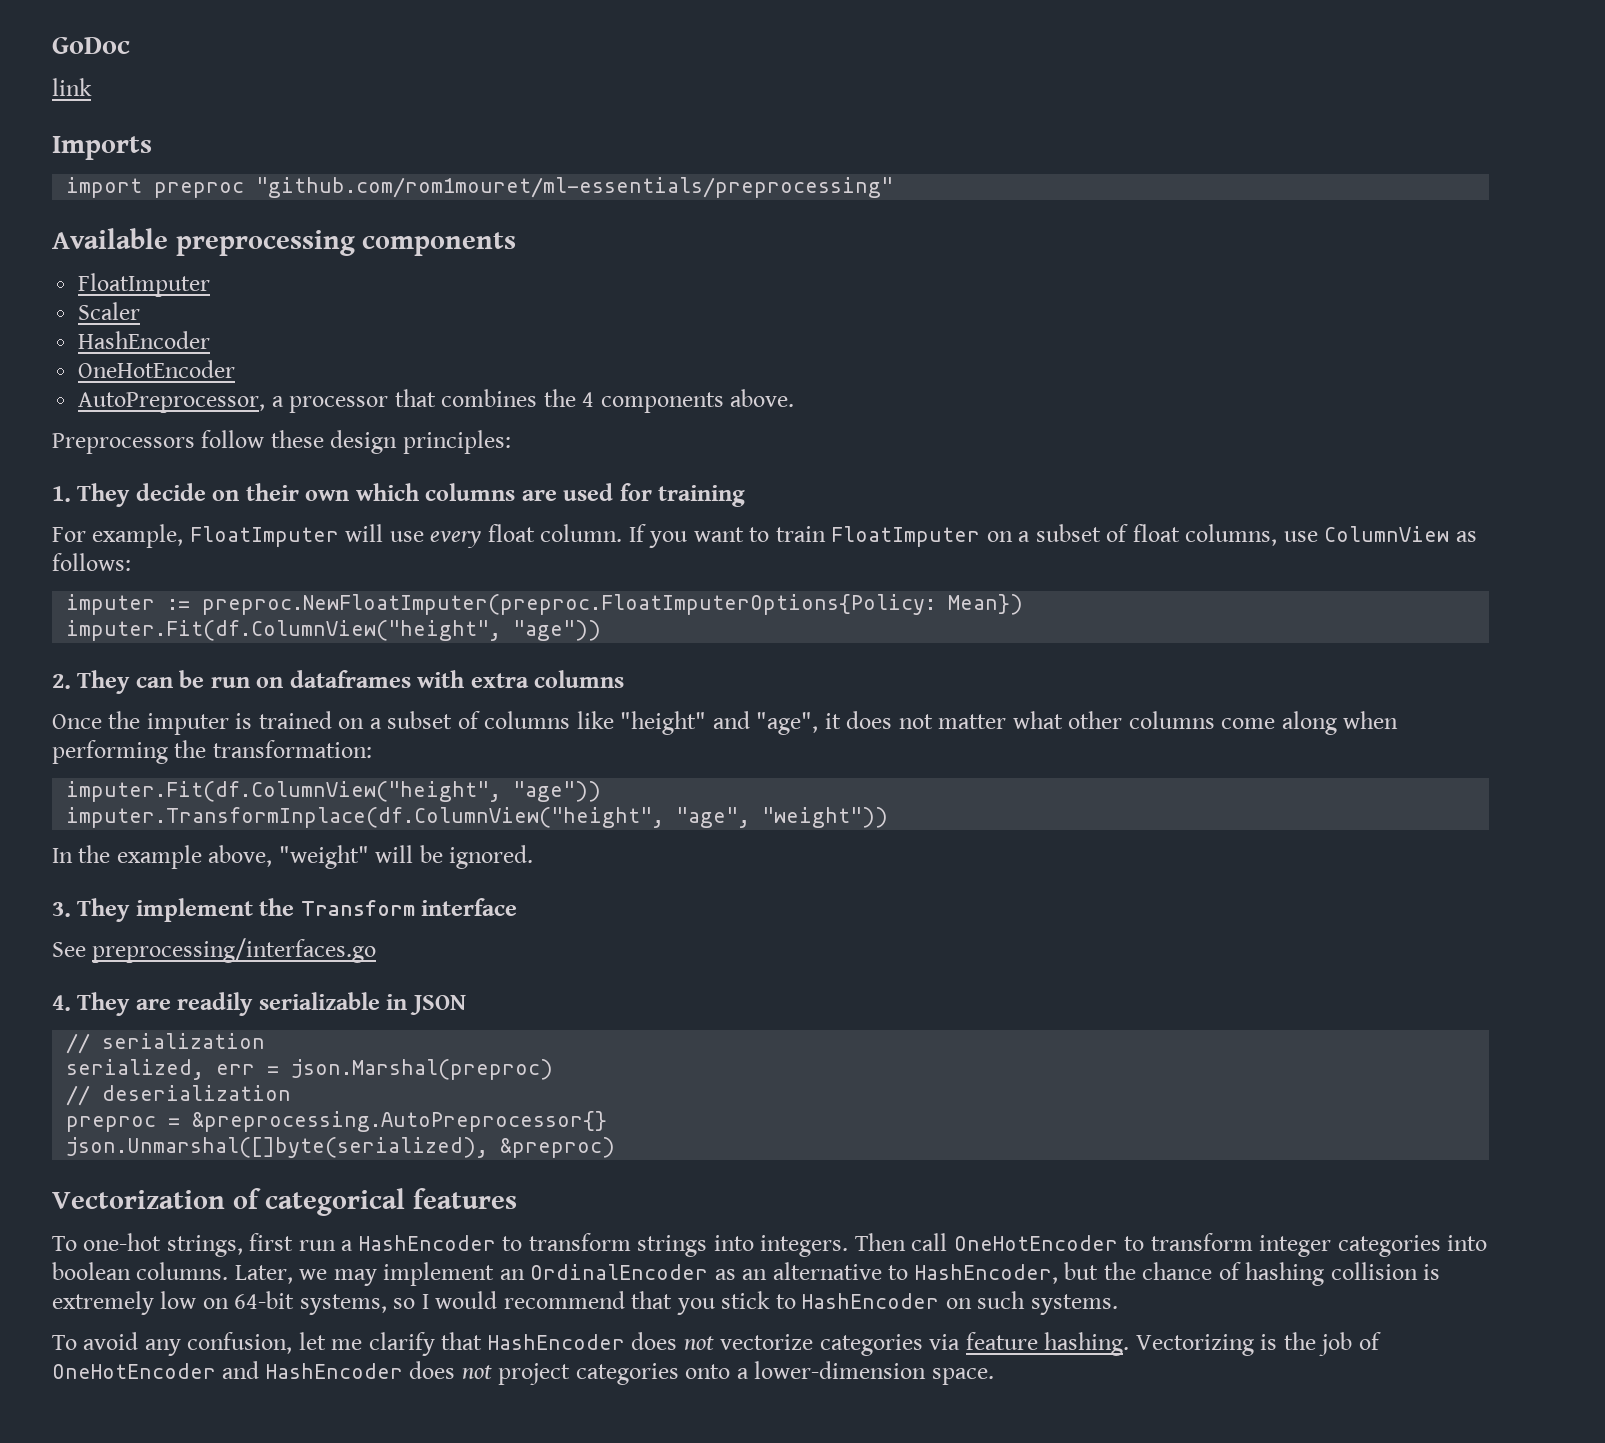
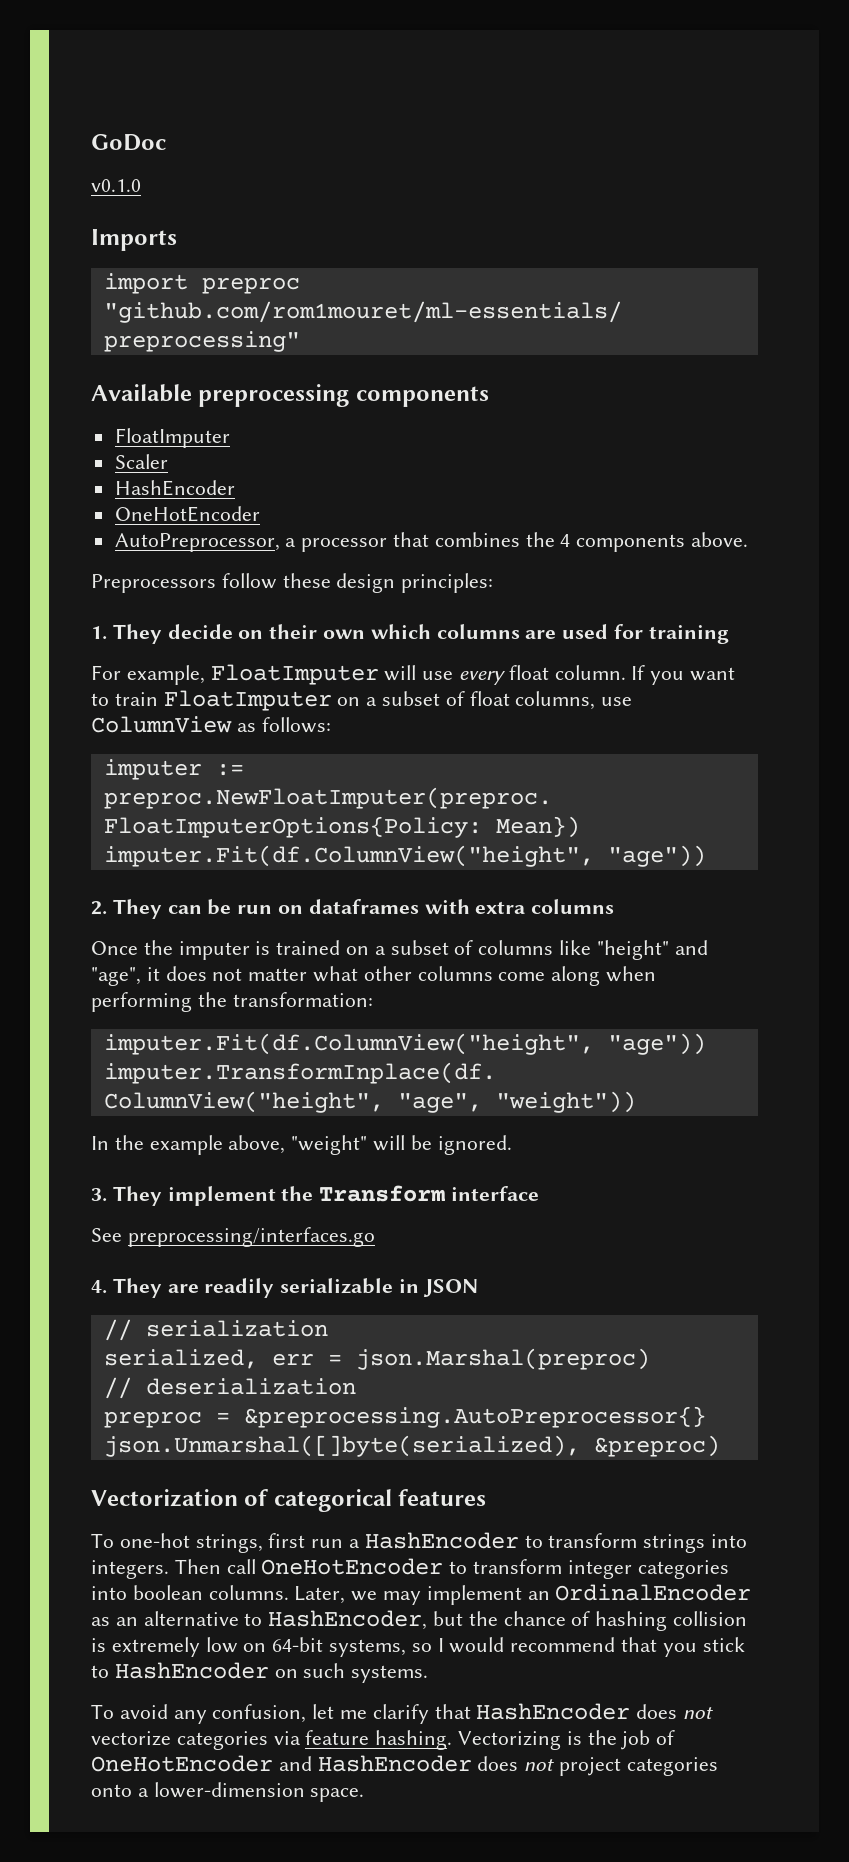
[52,78,92,96] link -> [91,179,141,192] v0.1.0

